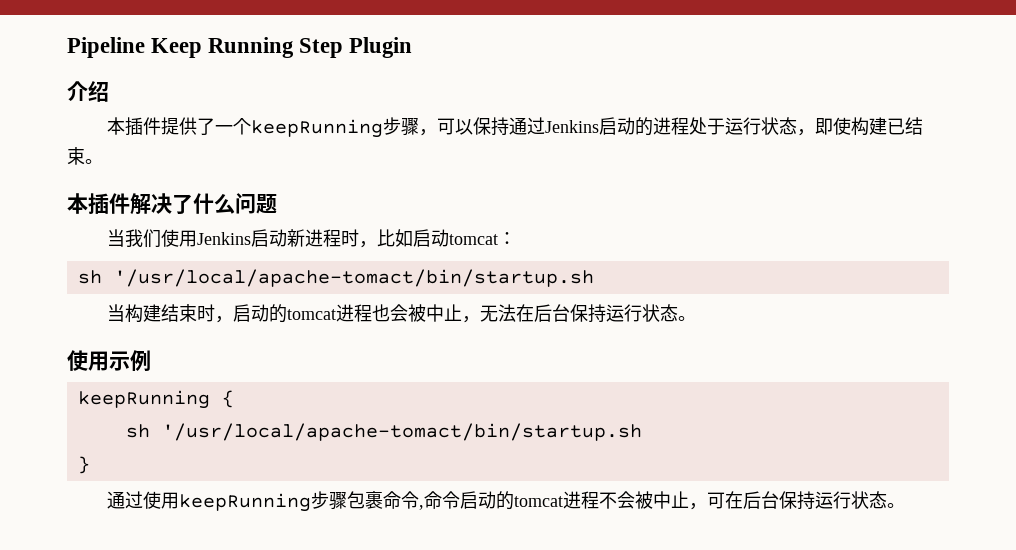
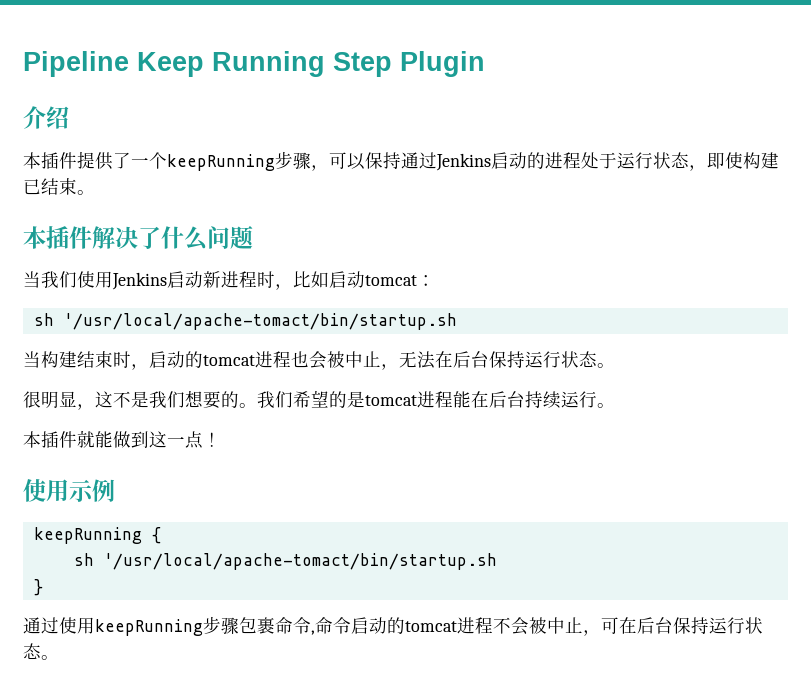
(696, 318) none -> [23,390,615,410] [23,430,221,449] // 很明显，这不是我们想要的。我们希望的是tomcat进程能在后台持续运行。 // 本插件就能做到这一点！

